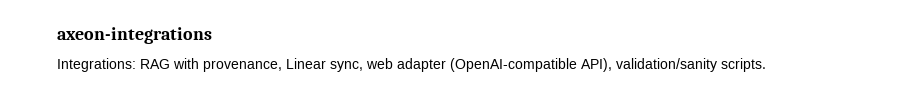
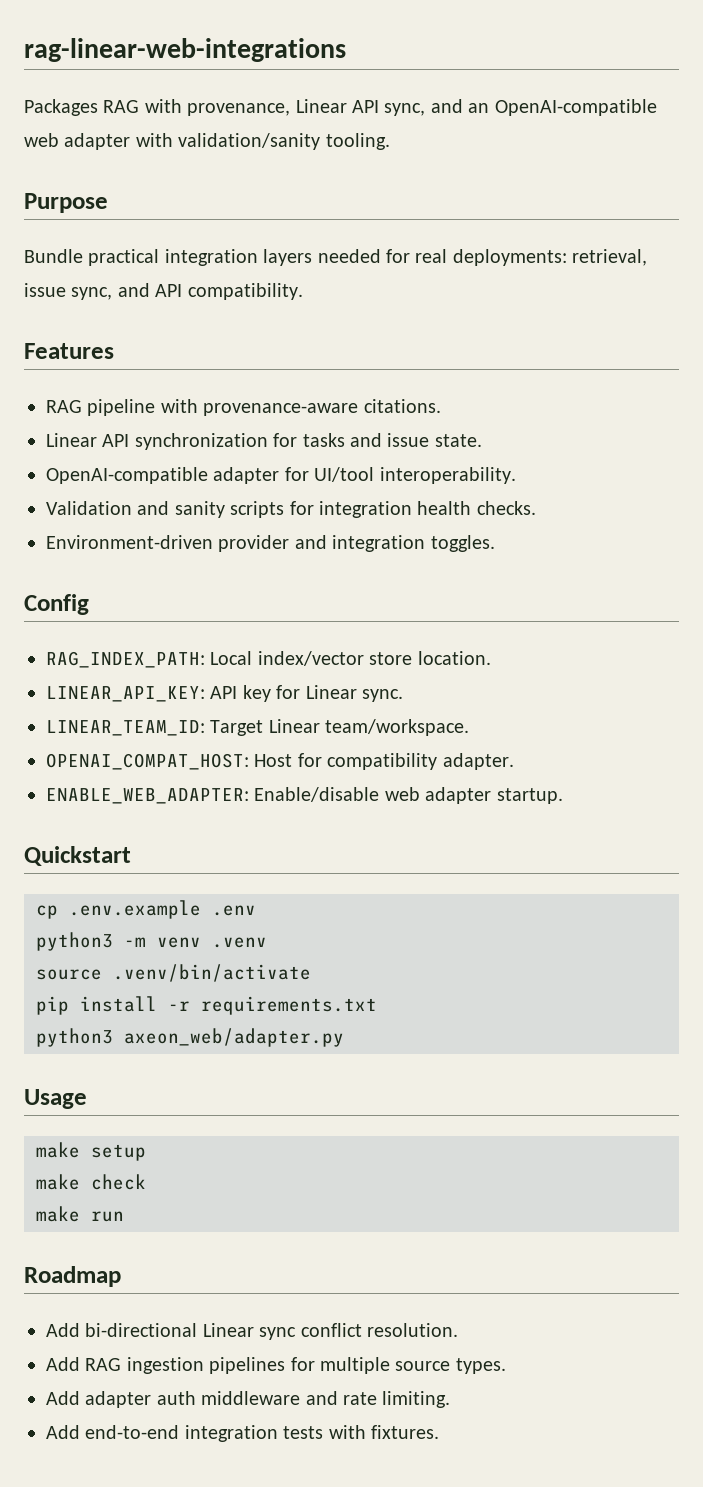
[57,27,212,44] [57,58,136,72] axeon-integrations // Integrations: -> [24,38,346,62] [24,99,98,116] rag-linear-web-integrations // Packages
[330,58,766,72] sync, web adapter (OpenAI-compatible API), validation/sanity scripts. -> [352,99,657,116] [24,133,390,150] [24,193,108,213] [24,249,648,266] [24,283,303,300] [24,343,114,359] [46,399,441,416] [46,433,482,450] [46,467,516,484] [46,501,536,518] [46,535,495,552] [24,594,89,615] [46,651,491,668] [46,685,403,702] [46,719,470,736] [46,753,514,770] [46,787,563,804] [24,846,131,866] [36,900,256,919] [36,932,267,951] [36,964,311,982] [36,996,377,1015] [36,1028,344,1047] [24,1089,87,1109] [36,1142,146,1161] [36,1174,146,1190] [36,1206,124,1222] [24,1266,121,1287] [46,1323,458,1340] [46,1357,506,1374] [46,1391,451,1408] [46,1425,439,1442] API sync, and an OpenAI-compatible web adapter with validation/sanity tooling. // Purpose // Bundle practical integration layers needed for real deployments: retrieval, issue sync, and API compatibility. // Features // RAG pipeline with provenance-aware citations. // Linear API synchronization for tasks and issue state. // OpenAI-compatible adapter for UI/tool interoperability. // Validation and sanity scripts for integration health checks. // Environment-driven provider and integration toggles. // Config // RAG_INDEX_PATH: Local index/vector store location. // LINEAR_API_KEY: API key for Linear sync. // LINEAR_TEAM_ID: Target Linear team/workspace. // OPENAI_COMPAT_HOST: Host for compatibility adapter. // ENABLE_WEB_ADAPTER: Enable/disable web adapter startup. // Quickstart // cp .env.example .env // python3 -m venv .venv // source .venv/bin/activate // pip install -r requirements.txt // python3 axeon_web/adapter.py // Usage // make setup // make check // make run // Roadmap // Add bi-directional Linear sync conflict resolution. // Add RAG ingestion pipelines for multiple source types. // Add adapter auth middleware and rate limiting. // Add end-to-end integration tests with fixtures.

